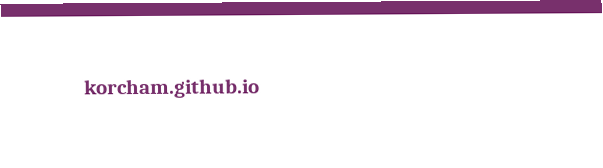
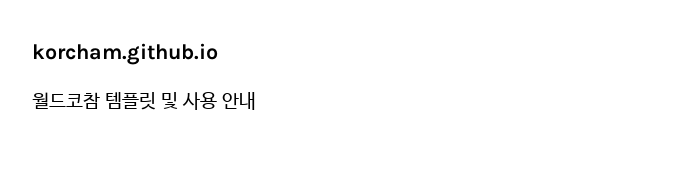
(260, 88) none -> [32,92,256,110] // 월드코참 템플릿 및 사용 안내

